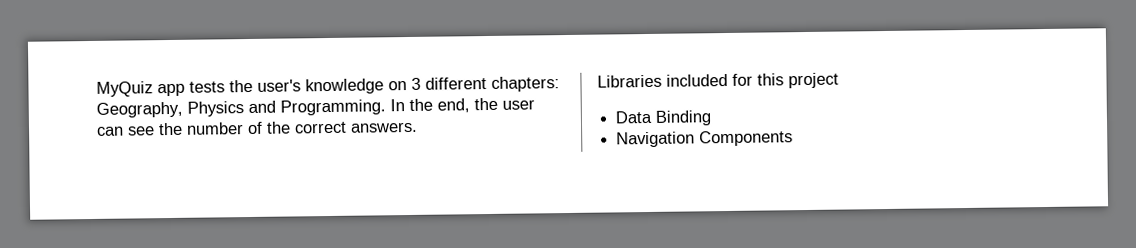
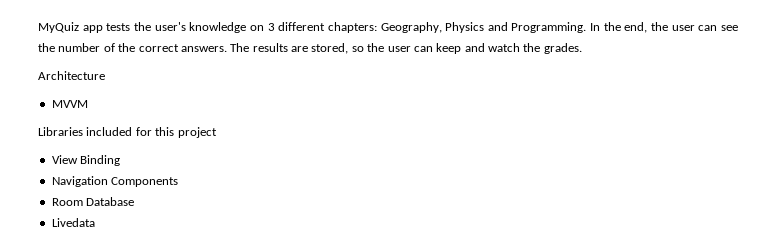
(418, 127) none -> [230,43,582,54] [38,71,105,80] [51,100,88,108] The results are stored, so the user can keep and watch the grades. // Architecture // MVVM
[615,110,653,124] Data -> [51,155,78,164] View
(794, 138) none -> [51,197,135,206] [51,218,95,227] // Room Database // Livedata

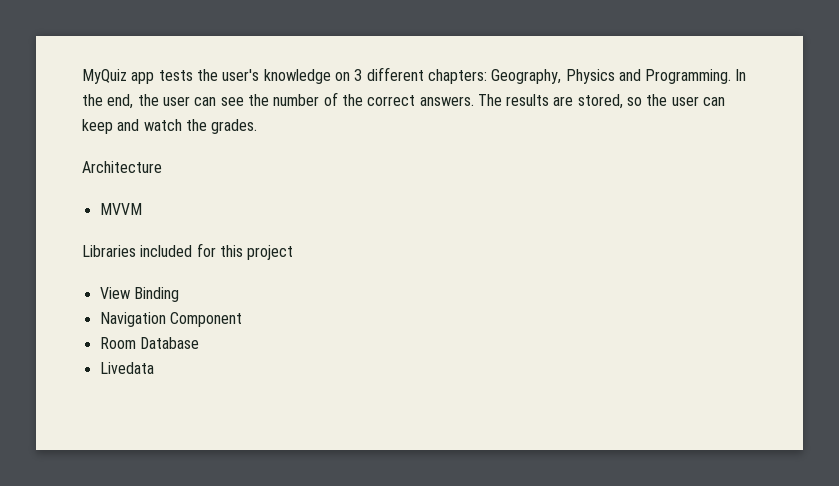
[111,177,179,187] Components -> [169,312,242,327] Component

